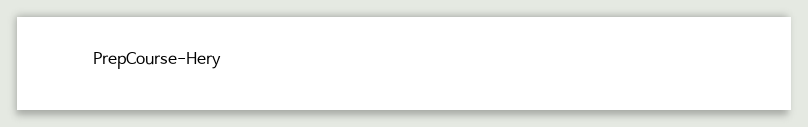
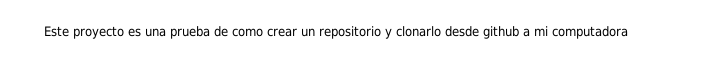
[93,52,221,69] PrepCourse-Hery -> [44,26,628,39] Este proyecto es una prueba de como crear un repositorio y clonarlo desde github a mi computadora

